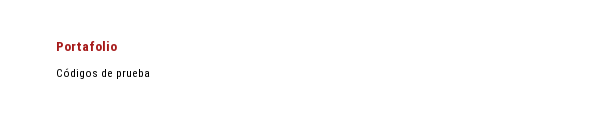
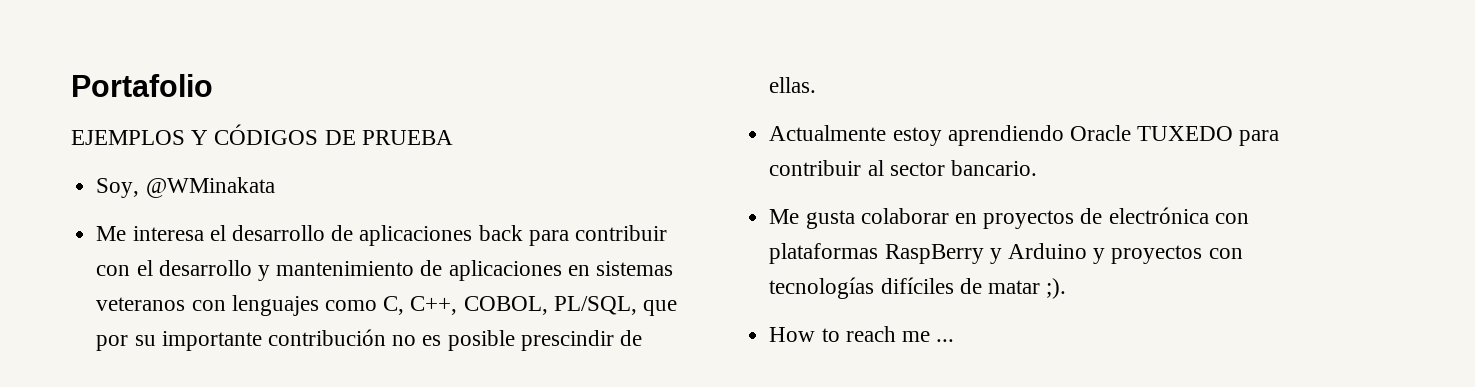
[56,68,151,79] Códigos de prueba -> [71,124,453,145] [96,177,275,198] [96,225,667,246] [96,260,673,281] [96,295,677,316] [96,329,642,351] [769,77,817,93] [769,125,1280,146] [769,160,1037,176] [769,207,1249,229] [769,243,1243,264] [769,277,1067,299] [769,326,955,342] EJEMPLOS Y CÓDIGOS DE PRUEBA // Soy, @WMinakata // Me interesa el desarrollo de aplicaciones back para contribuir con el desarrollo y mantenimiento de aplicaciones en sistemas veteranos con lenguajes como C, C++, COBOL, PL/SQL, que por su importante contribución no es posible prescindir de ellas. // Actualmente estoy aprendiendo Oracle TUXEDO para contribuir al sector bancario. // Me gusta colaborar en proyectos de electrónica con plataformas RaspBerry y Arduino y proyectos con tecnologías difíciles de matar ;). // How to reach me ...

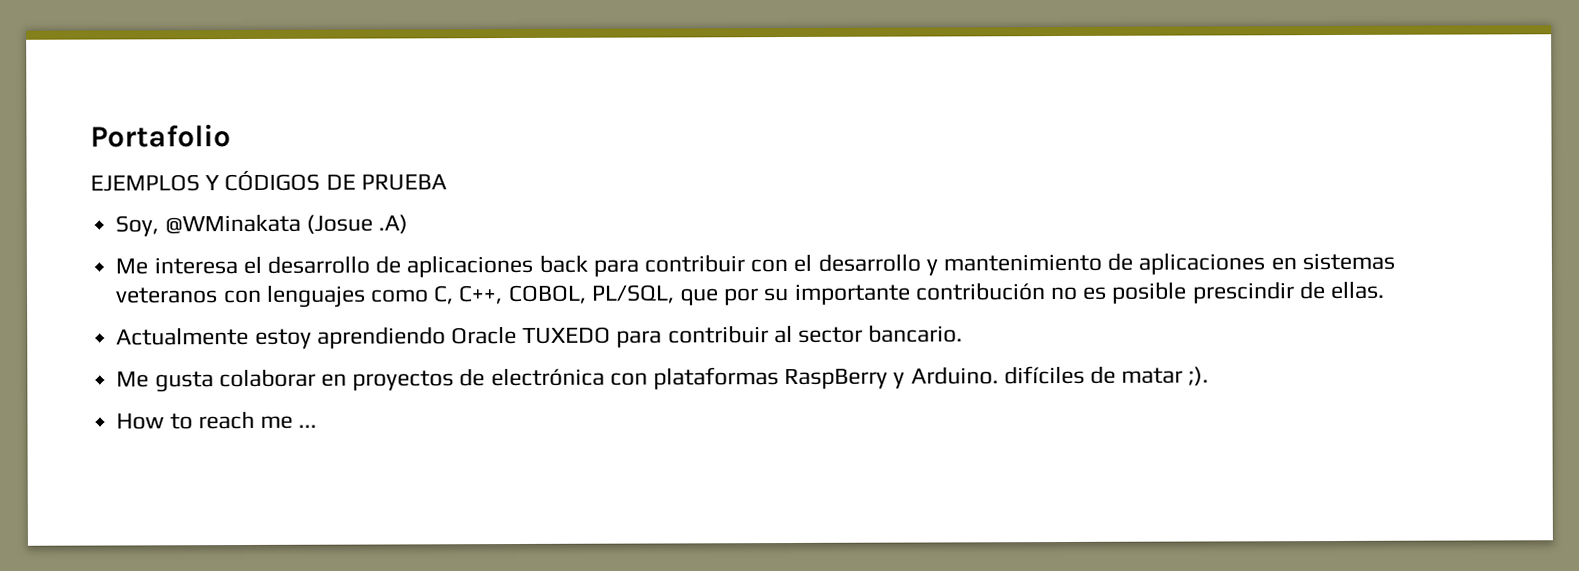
(275, 187) none -> [305,214,408,234] (Josue .A)
[1007,243,1243,264] [769,277,875,299] Arduino y proyectos con tecnologías -> [910,366,999,385] Arduino.

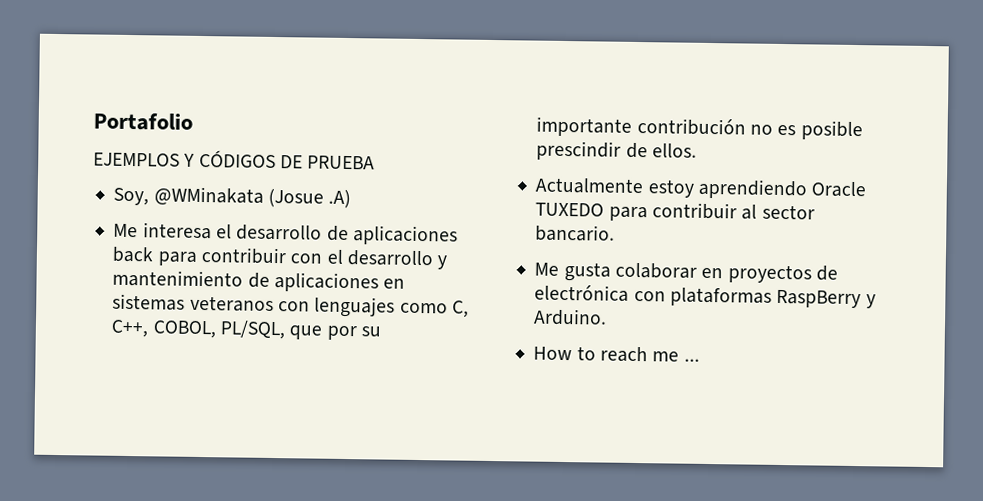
[1330,280,1386,300] ellas. -> [651,143,697,158] ellos.
[1003,365,1210,386] difíciles de matar ;). -> (608, 317) none

